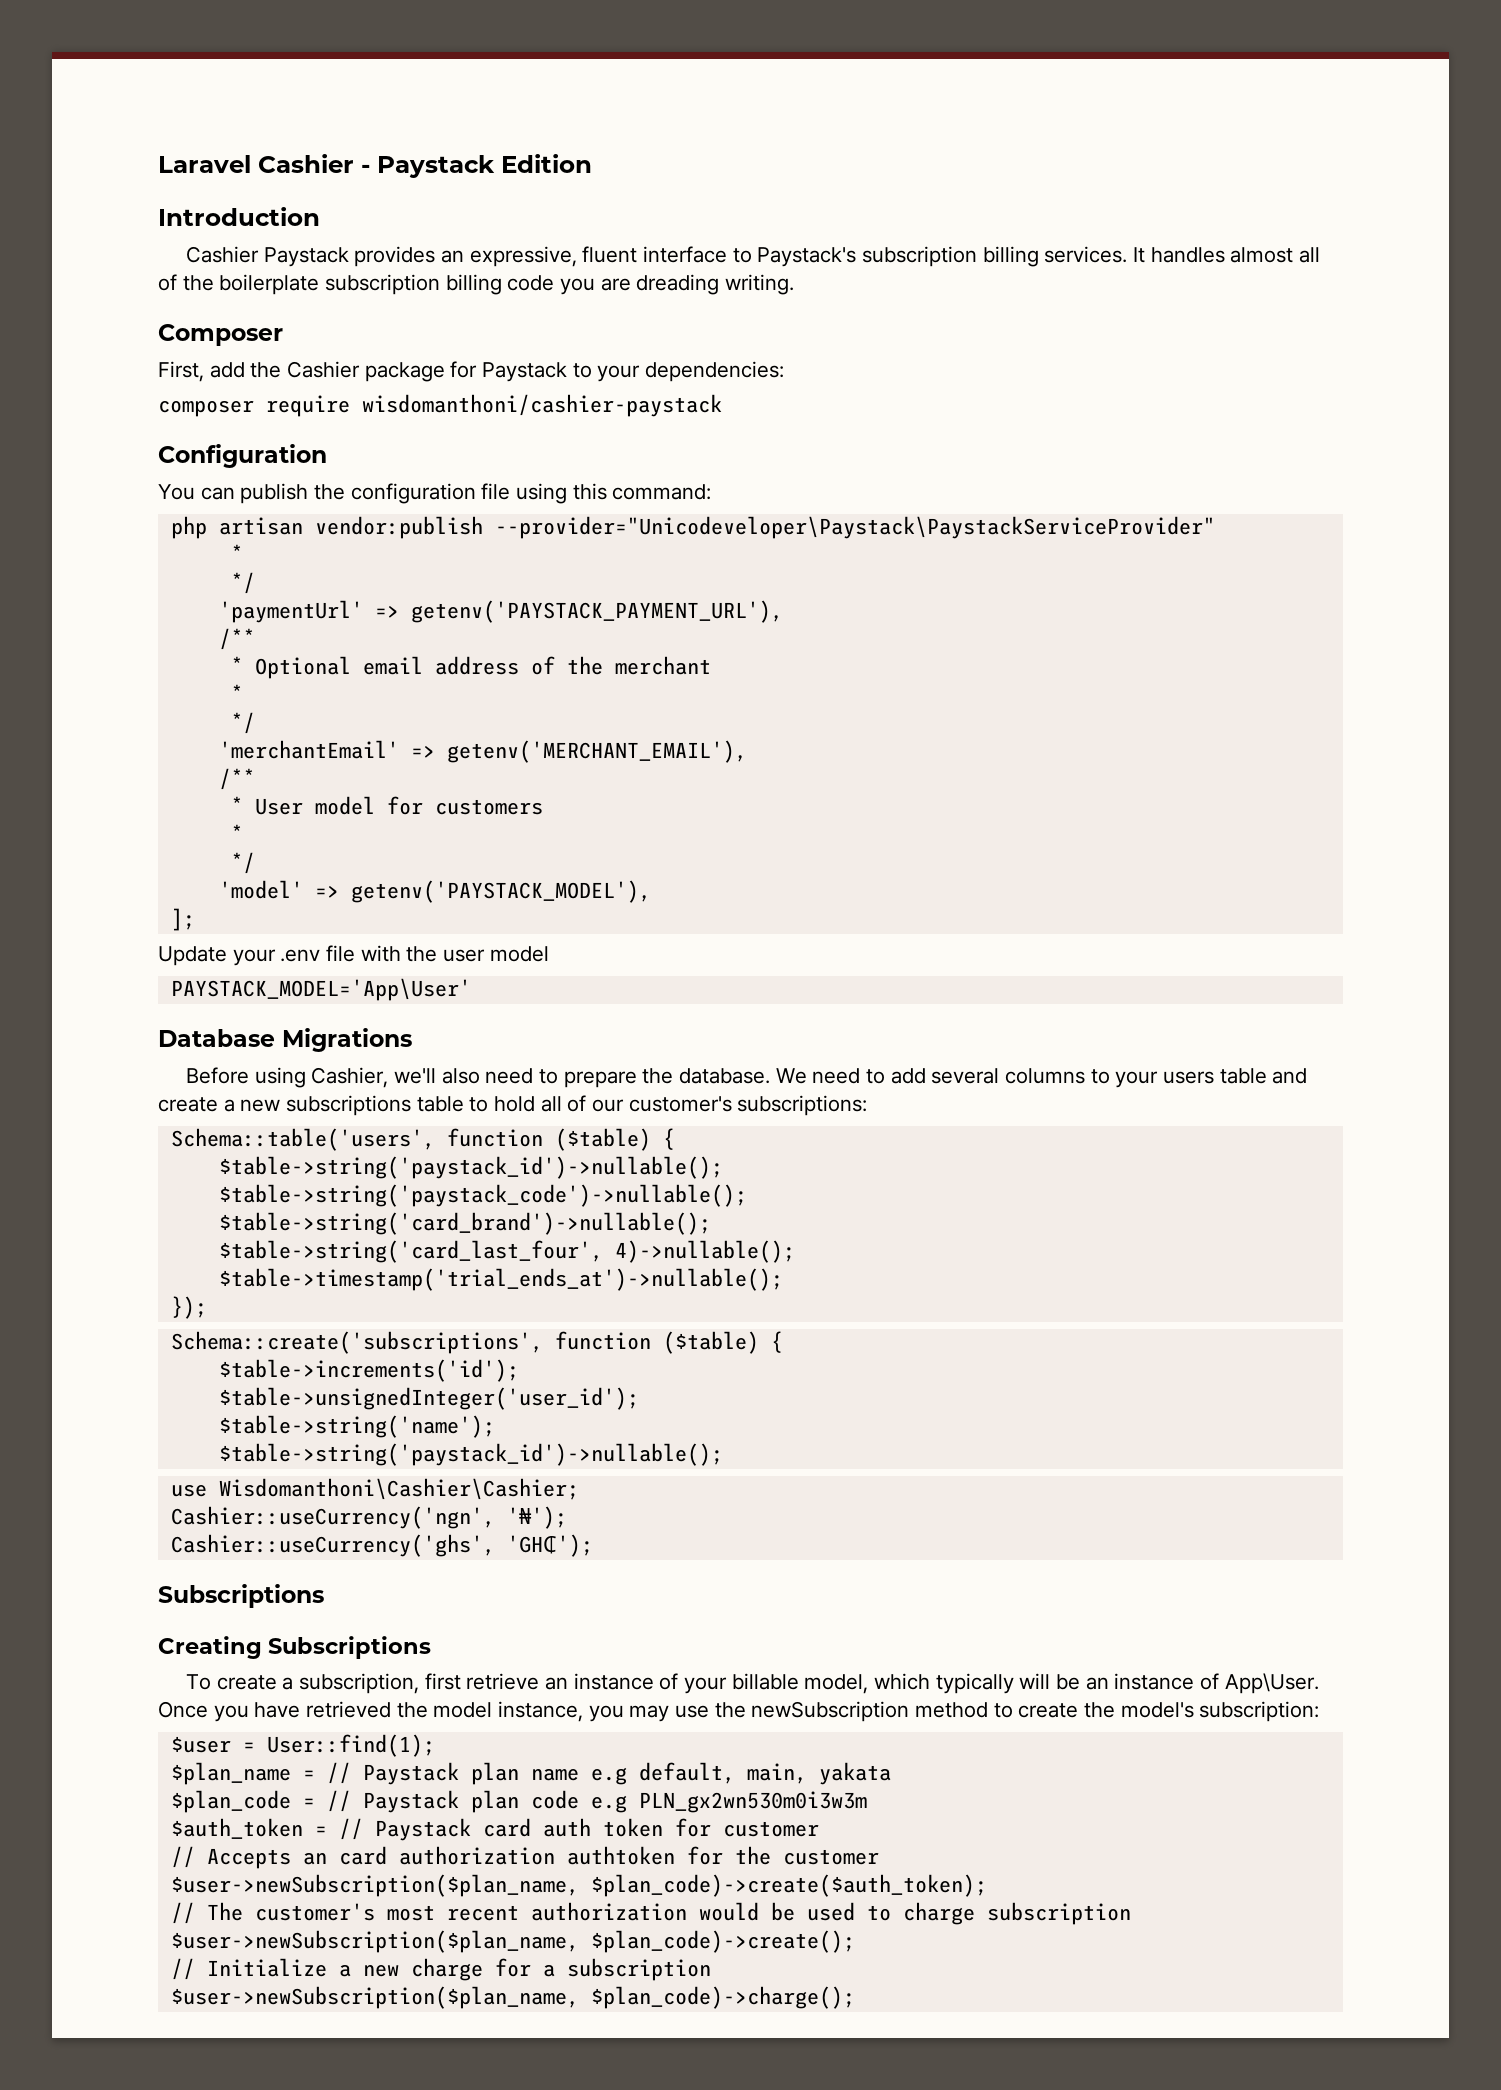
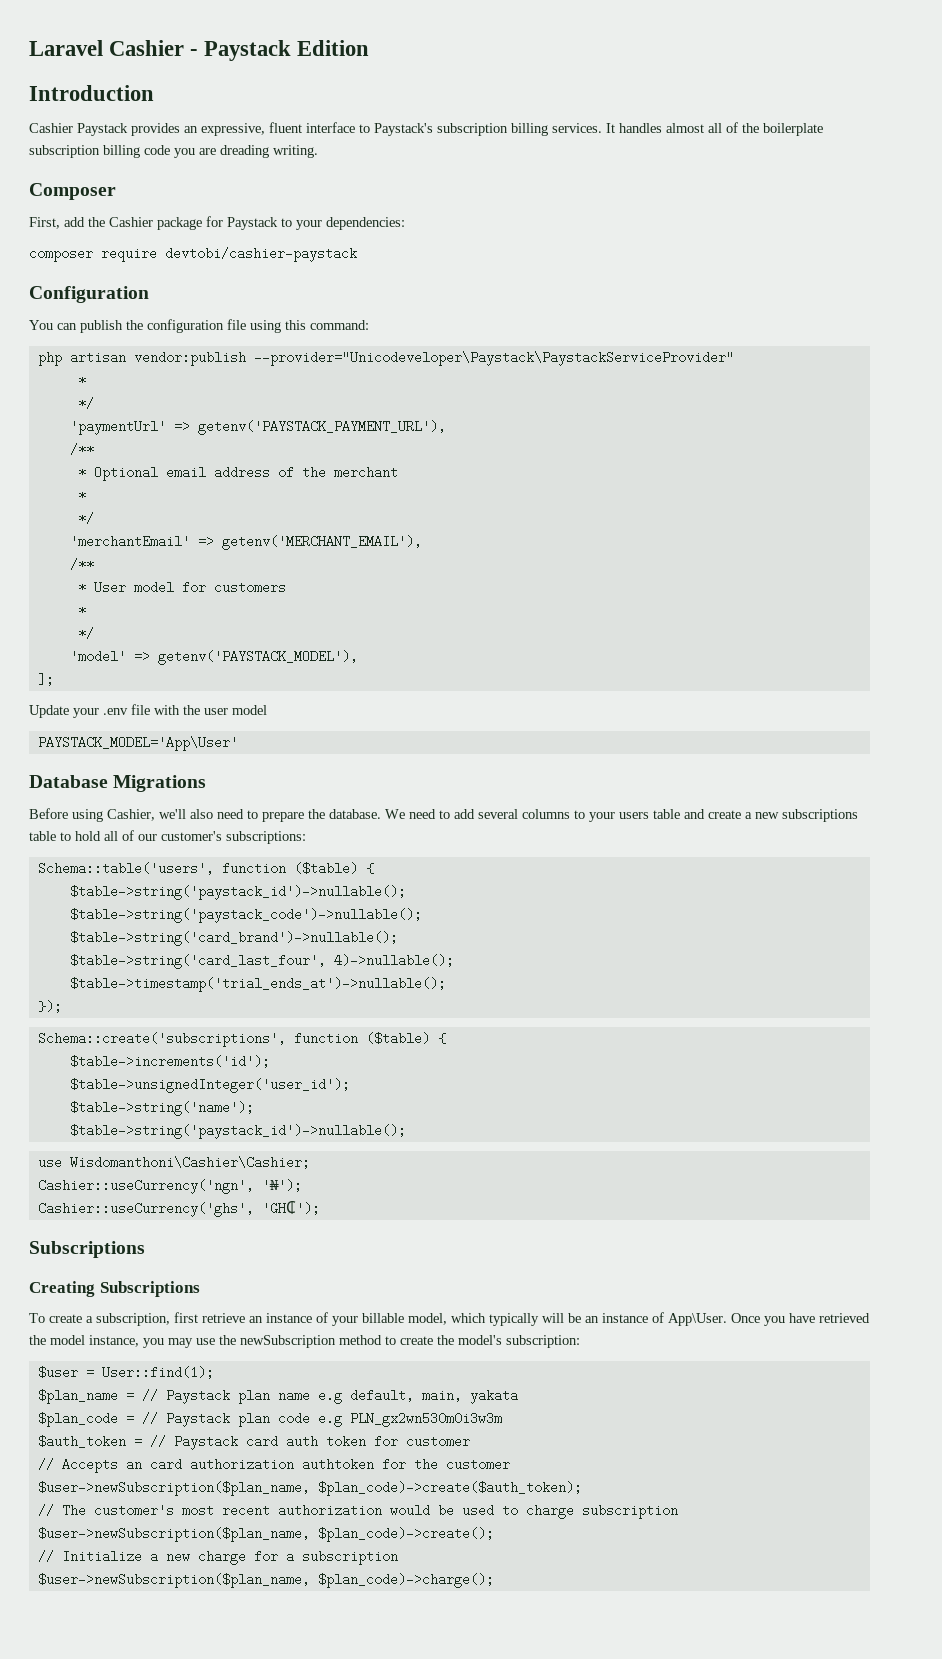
[362,394,722,417] wisdomanthoni/cashier-paystack -> [165,247,357,262] devtobi/cashier-paystack

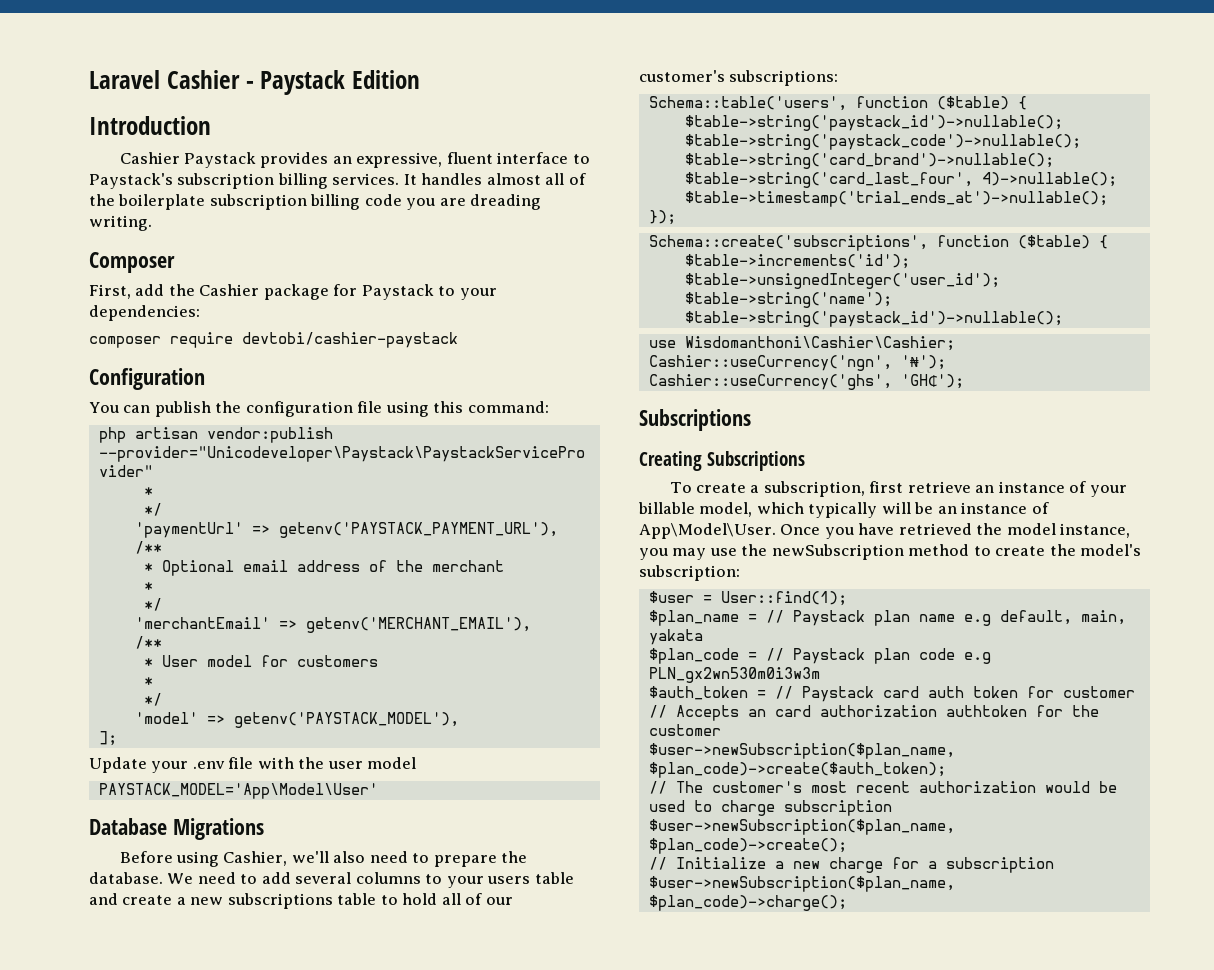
[37,736,238,751] PAYSTACK_MODEL='App\User' -> [98,783,378,799] PAYSTACK_MODEL='App\Model\User'
[668,1313,727,1326] App\User. -> [639,523,776,539] App\Model\User.

